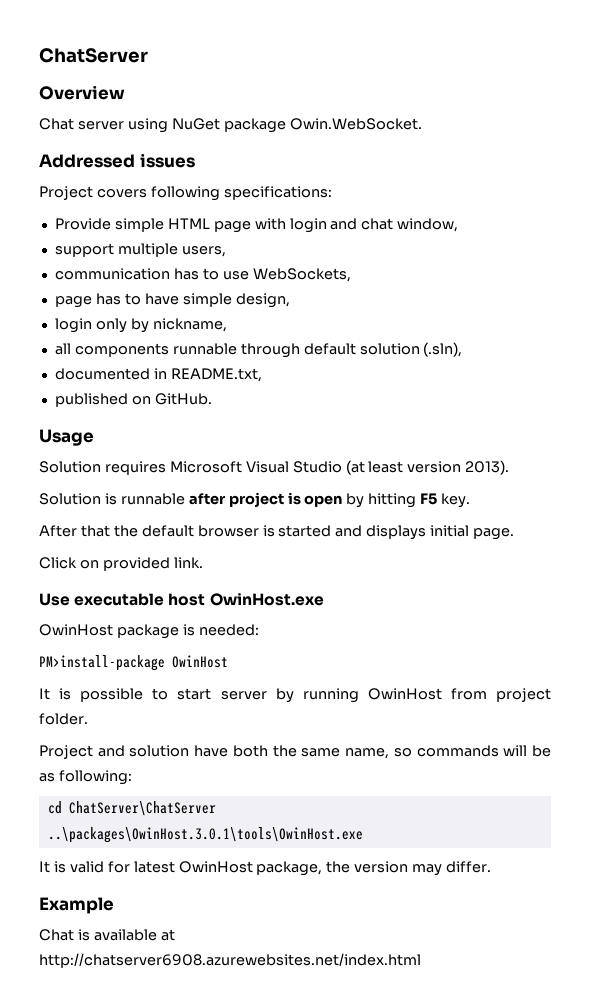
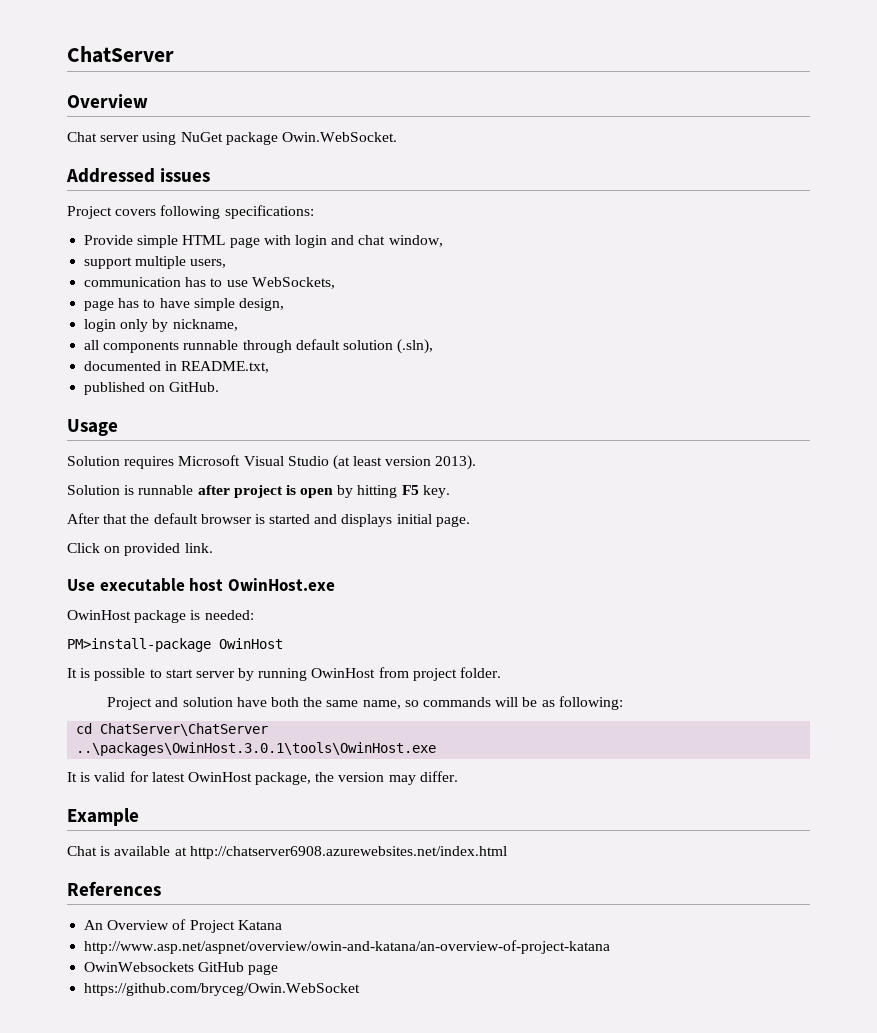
(421, 960) none -> [67,881,161,896] [84,919,282,933] [84,940,611,954] [84,962,279,975] [84,983,361,996] // References // An Overview of Project Katana // http://www.asp.net/aspnet/overview/owin-and-katana/an-overview-of-project-katana // OwinWebsockets GitHub page // https://github.com/bryceg/Owin.WebSocket

